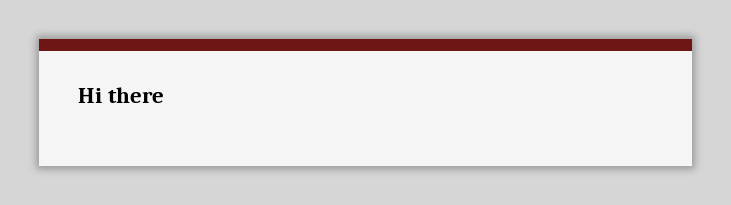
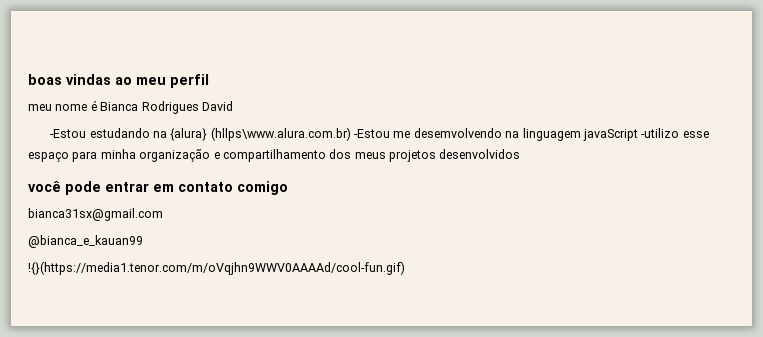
[78,87,165,103] Hi there -> [28,74,209,88] [28,100,233,114] [50,127,709,141] [28,149,521,162] [28,181,288,195] [28,208,163,221] [28,235,143,248] [28,261,405,275] boas vindas ao meu perfil // meu nome é Bianca Rodrigues David // -Estou estudando na {alura} (hllps\www.alura.com.br) -Estou me desemvolvendo na linguagem javaScript -utilizo esse espaço para minha organização e compartilhamento dos meus projetos desenvolvidos // você pode entrar em contato comigo // bianca31sx@gmail.com // @bianca_e_kauan99 // !{}(https://media1.tenor.com/m/oVqjhn9WWV0AAAAd/cool-fun.gif)

